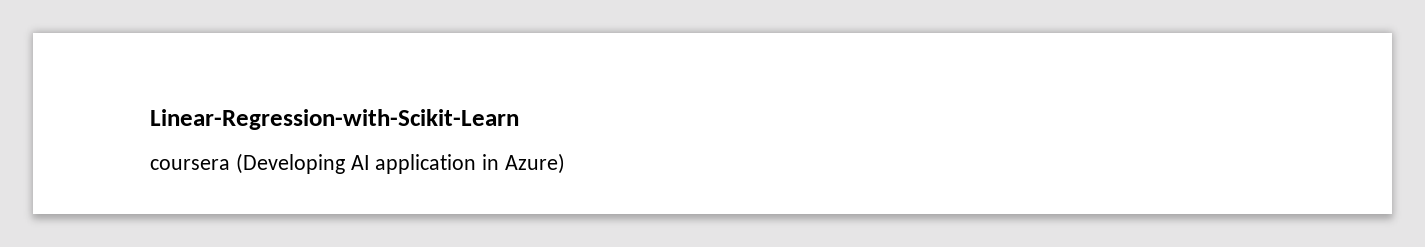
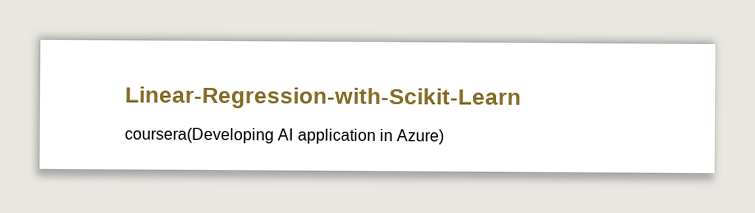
[150,153,345,174] coursera (Developing -> [124,127,274,144] coursera(Developing

